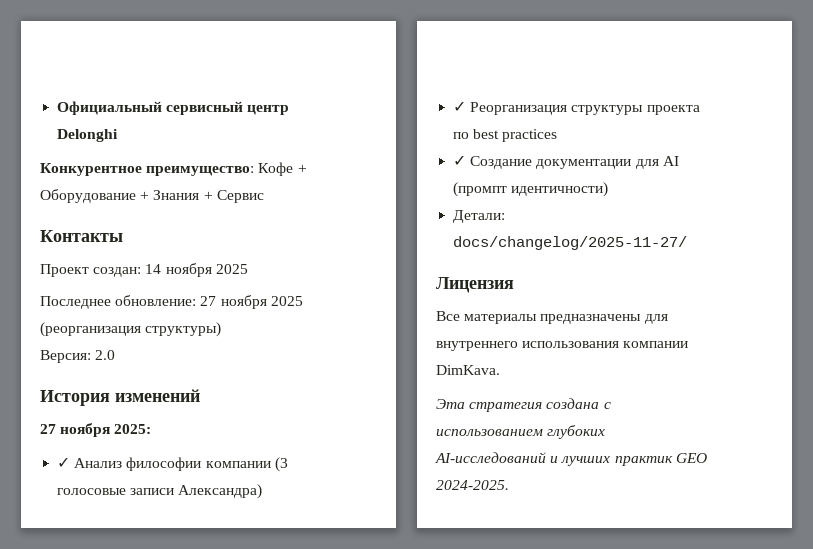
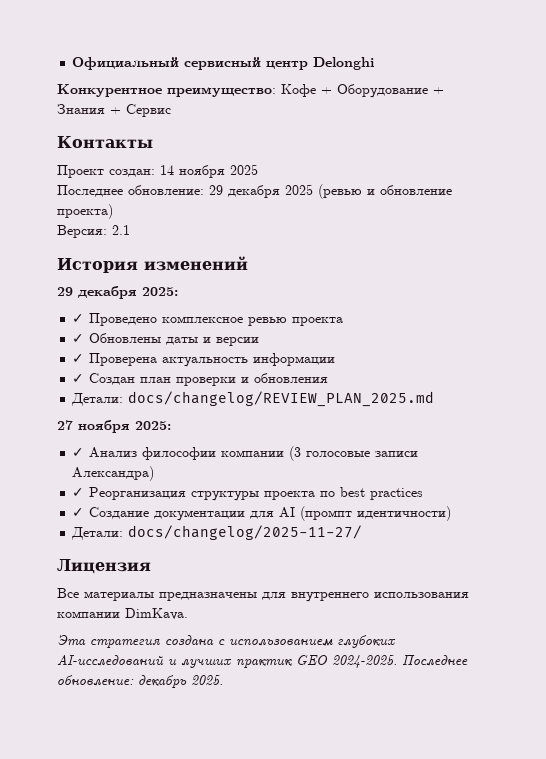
[200,295,303,309] [40,322,222,337] 27 ноября 2025 (реорганизация структуры) -> [209,184,452,199] [57,204,113,219] 29 декабря 2025 (ревью и обновление проекта)
[95,350,116,360] 2.0 -> [112,225,130,235] 2.1
(200, 395) none -> [57,286,178,299] [72,313,344,326] [72,333,260,346] [72,353,336,367] [72,373,329,386] [71,391,435,407] // 29 декабря 2025: // ✓ Проведено комплексное ревью проекта // ✓ Обновлены даты и версии // ✓ Проверена актуальность информации // ✓ Создан план проверки и обновления // Детали: docs/changelog/REVIEW_PLAN_2025.md
(509, 485) none -> [402,655,468,666] [57,675,223,689] Последнее обновление: декабрь 2025.

